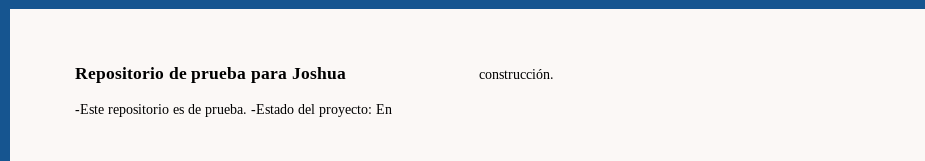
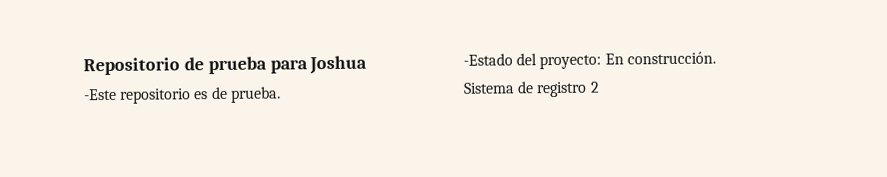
(247, 110) none -> (281, 94) //
(554, 74) none -> [463,81,600,98] // Sistema de registro 2

